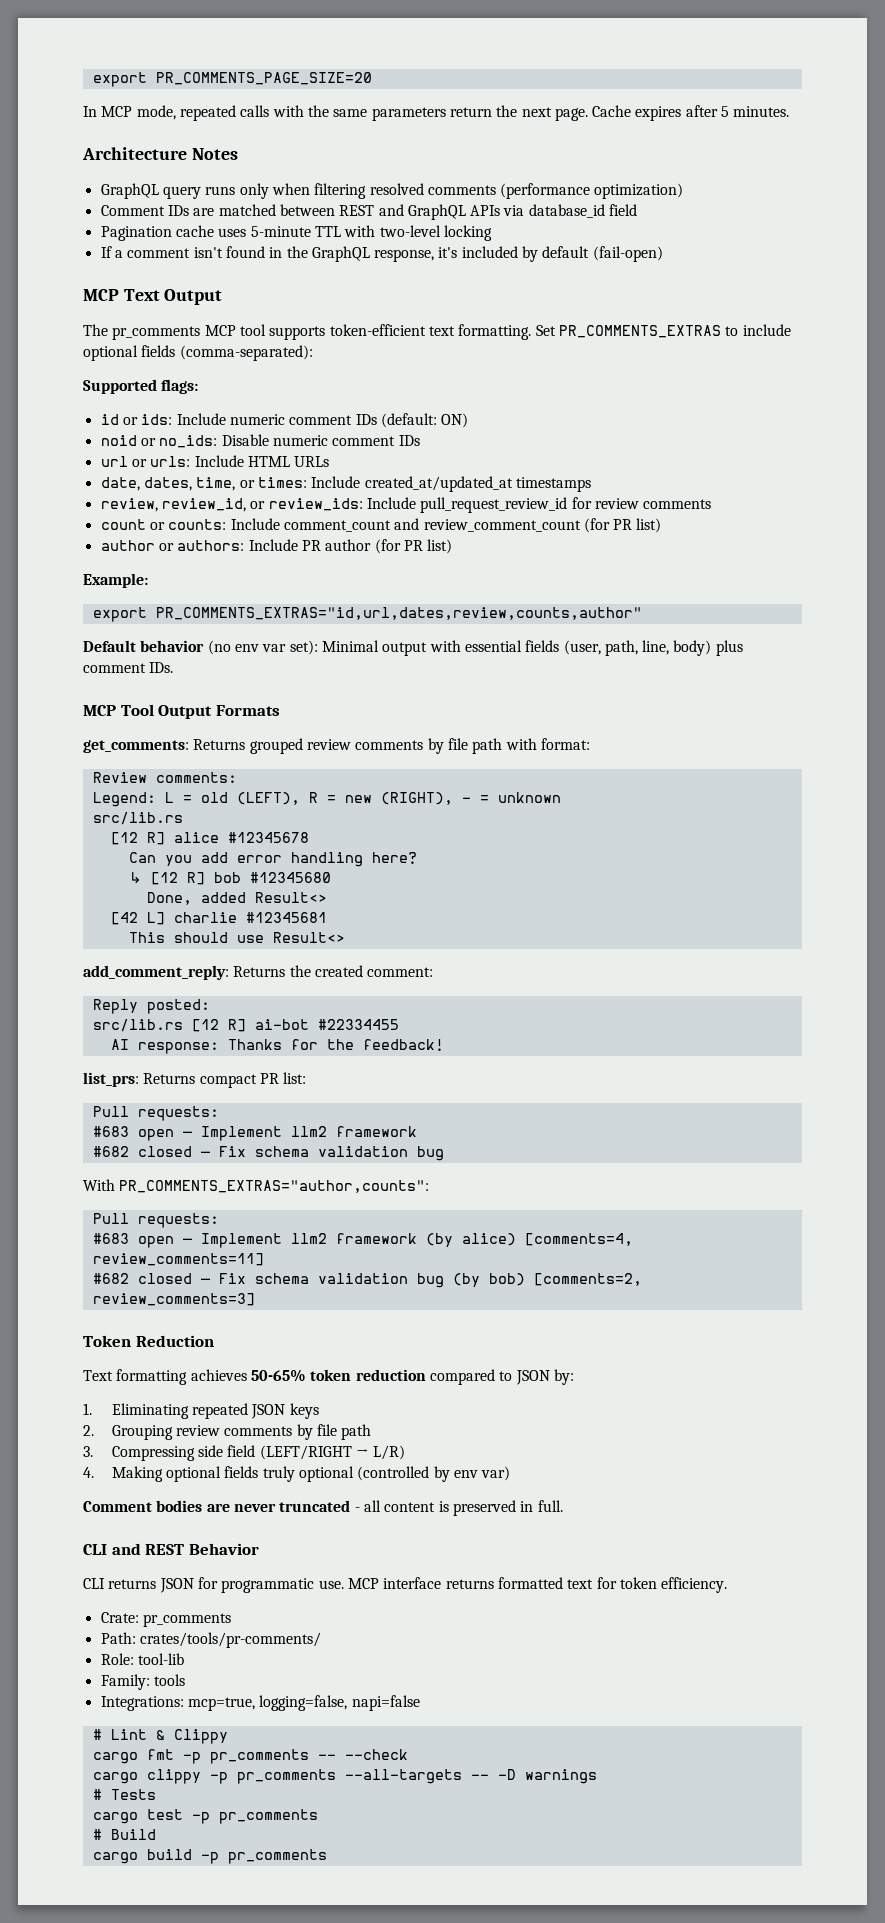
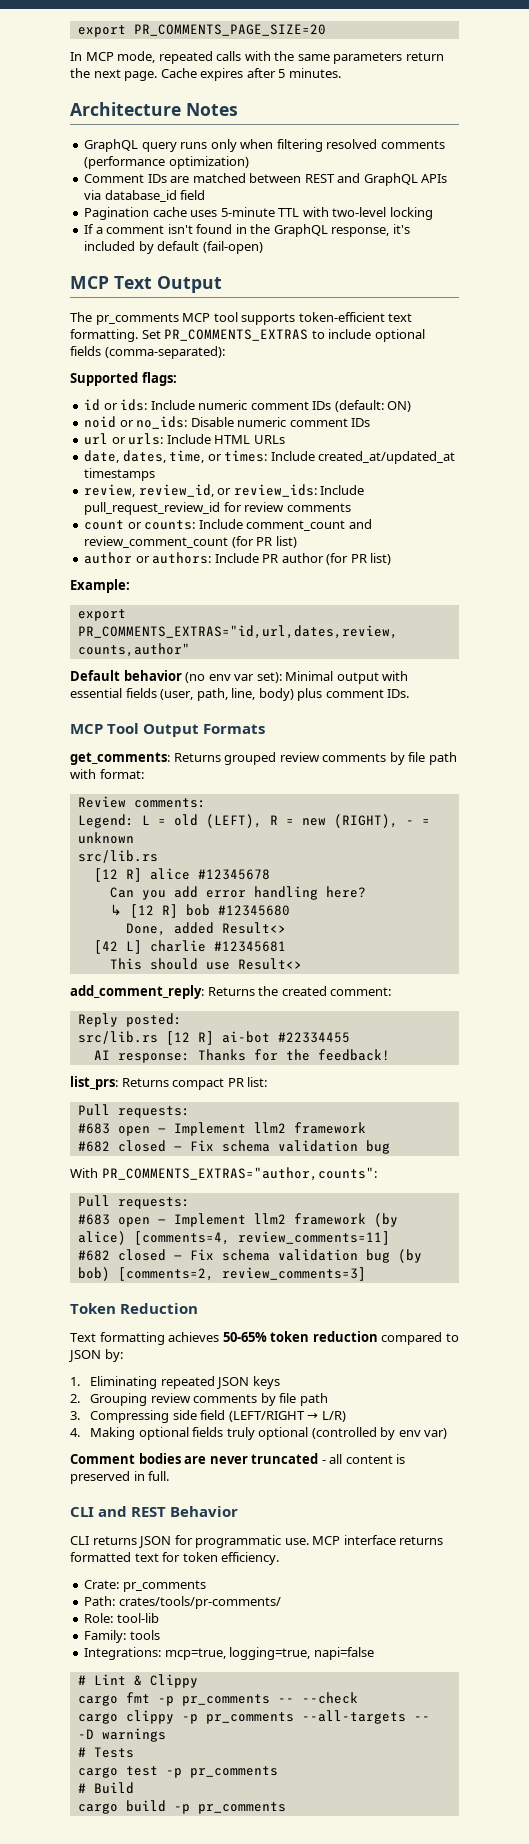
[259,1695,348,1711] logging=false, -> [229,1647,311,1660] logging=true,

